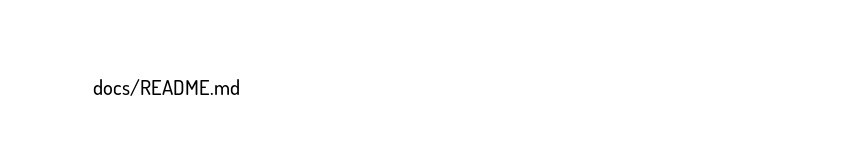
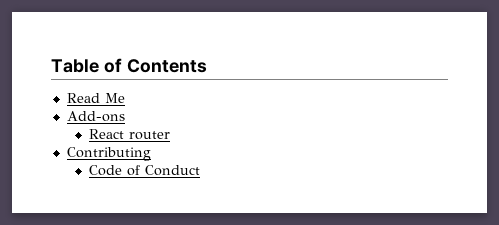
[93,79,240,96] docs/README.md -> [51,58,207,73] [66,93,125,103] [66,111,125,122] [89,129,171,140] [66,147,151,161] [89,165,201,176] Table of Contents // Read Me // Add-ons // React router // Contributing // Code of Conduct

